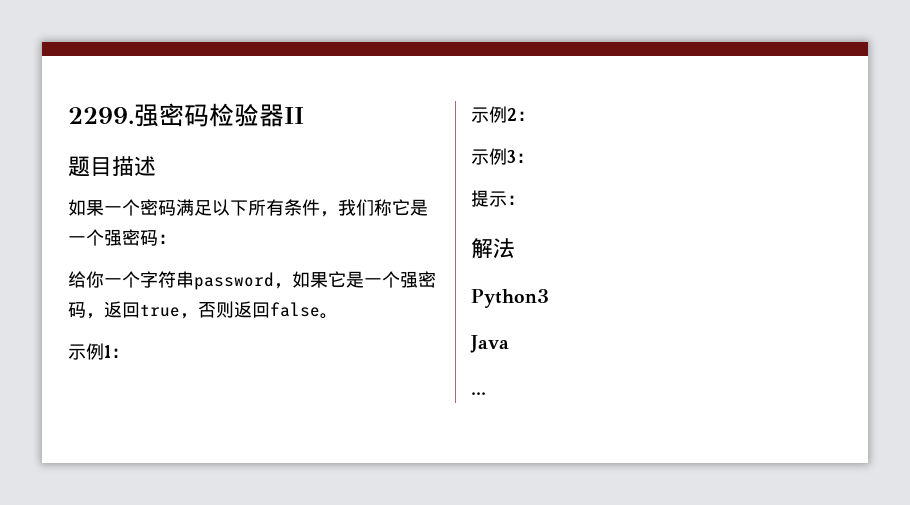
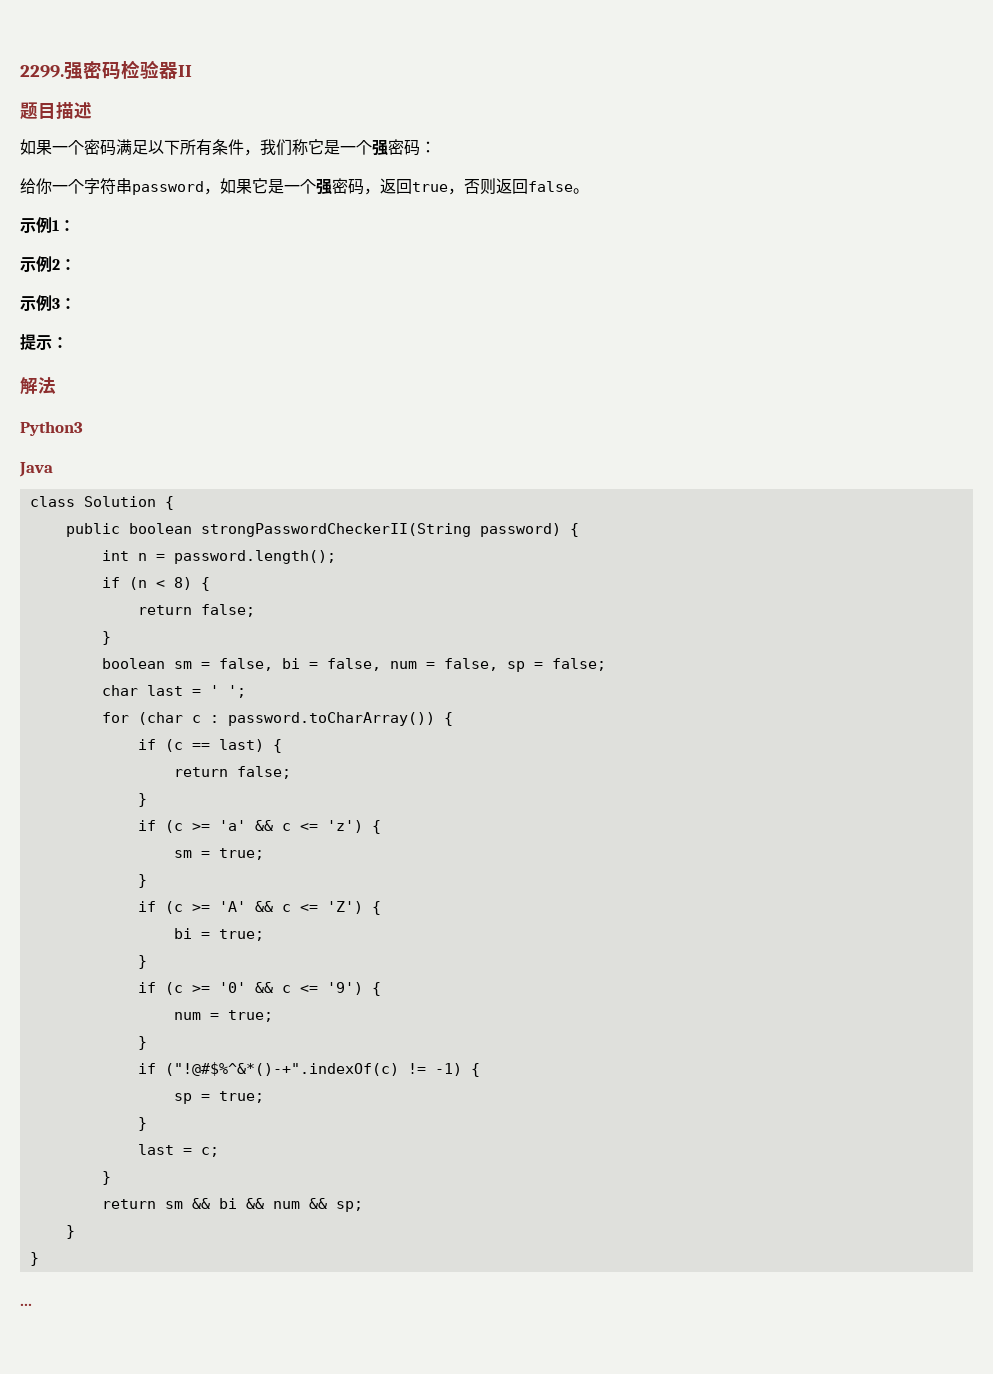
(509, 344) none -> [29,496,174,510] [65,523,579,537] [101,550,336,564] [101,577,210,591] [137,604,255,617] [101,631,111,645] [101,658,606,672] [101,685,246,698] [101,712,453,726] [137,739,282,753] [173,766,291,779] [137,793,147,807] [137,820,381,834] [173,848,264,860] [137,874,147,888] [137,901,381,915] [173,928,264,941] [137,955,147,969] [137,982,381,996] [173,1010,273,1022] [137,1036,147,1050] [137,1062,480,1077] [173,1091,264,1104] [137,1117,147,1131] [137,1144,219,1157] [101,1171,111,1185] [101,1198,363,1212] [65,1225,75,1239] [29,1252,39,1266] // class Solution { // public boolean strongPasswordCheckerII(String password) { // int n = password.length(); // if (n < 8) { // return false; // } // boolean sm = false, bi = false, num = false, sp = false; // char last = ' '; // for (char c : password.toCharArray()) { // if (c == last) { // return false; // } // if (c >= 'a' && c <= 'z') { // sm = true; // } // if (c >= 'A' && c <= 'Z') { // bi = true; // } // if (c >= '0' && c <= '9') { // num = true; // } // if ("!@#$%^&*()-+".indexOf(c) != -1) { // sp = true; // } // last = c; // } // return sm && bi && num && sp; // } // }

